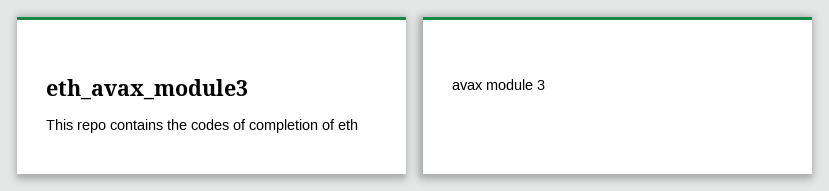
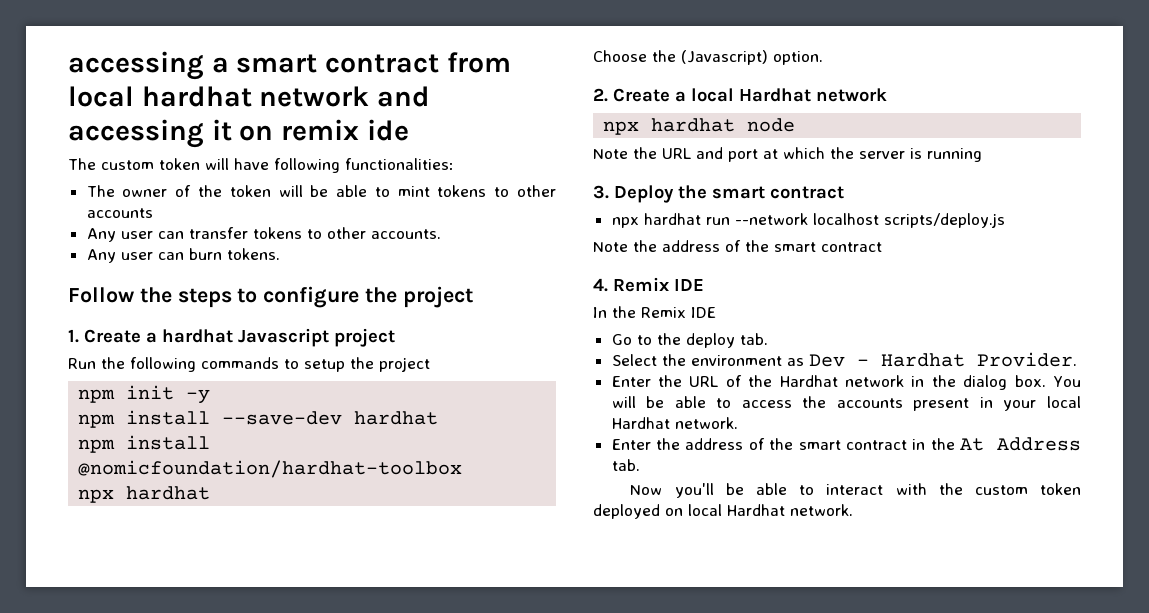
[46,79,248,100] [46,119,358,133] [452,79,545,90] eth_avax_module3 // This repo contains the codes of completion of eth avax module 3 -> [68,51,511,80] [68,86,431,107] [68,119,409,148] [68,158,454,173] [86,185,556,197] [86,208,153,218] [86,227,441,242] [86,248,280,263] [68,286,473,308] [68,328,395,347] [68,357,430,372] [78,385,211,404] [78,410,439,428] [78,435,211,453] [78,460,463,478] [78,486,211,503] [593,50,823,65] [593,88,887,102] [603,118,796,135] [593,147,982,162] [593,185,844,203] [611,213,1005,228] [593,240,882,252] [593,277,704,292] [593,306,716,318] [611,333,768,348] [611,352,1077,367] [611,375,1082,390] [611,396,1081,411] [611,417,738,429] [611,437,1081,451] [611,459,640,471] [630,483,1081,498] [593,504,853,519] accessing a smart contract from local hardhat network and accessing it on remix ide // The custom token will have following functionalities: // The owner of the token will be able to mint tokens to other accounts // Any user can transfer tokens to other accounts. // Any user can burn tokens. // Follow the steps to configure the project // 1. Create a hardhat Javascript project // Run the following commands to setup the project // npm init -y // npm install --save-dev hardhat // npm install @nomicfoundation/hardhat-toolbox // npx hardhat // Choose the (Javascript) option. // 2. Create a local Hardhat network // npx hardhat node // Note the URL and port at which the server is running // 3. Deploy the smart contract // npx hardhat run --network localhost scripts/deploy.js // Note the address of the smart contract // 4. Remix IDE // In the Remix IDE // Go to the deploy tab. // Select the environment as Dev - Hardhat Provider. // Enter the URL of the Hardhat network in the dialog box. You will be able to access the accounts present in your local Hardhat network. // Enter the address of the smart contract in the At Address tab. // Now you'll be able to interact with the custom token deployed on local Hardhat network.

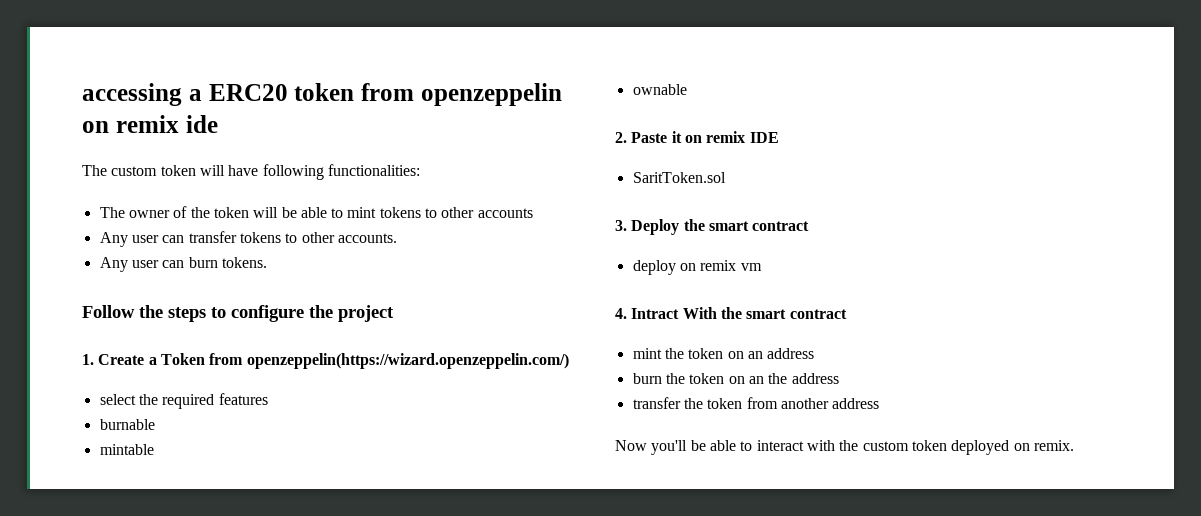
[236,52,511,73] [68,86,431,107] [68,119,232,148] smart contract from local hardhat network and accessing it -> [208,83,562,106] ERC20 token from openzeppelin
[162,328,395,347] [68,357,430,372] [78,385,211,404] [78,410,439,428] [78,435,211,453] [78,460,463,478] [78,486,211,503] [593,50,823,65] [593,88,887,102] [603,118,796,135] [593,147,982,162] hardhat Javascript project // Run the following commands to setup the project // npm init -y // npm install --save-dev hardhat // npm install @nomicfoundation/hardhat-toolbox // npx hardhat // Choose the (Javascript) option. // 2. Create a local Hardhat network // npx hardhat node // Note the URL and port at which the server is running -> [160,353,569,369] [99,393,268,409] [99,419,155,430] [99,444,154,455] [632,84,687,95] [615,131,779,143] [632,172,726,183] Token from openzeppelin(https://wizard.openzeppelin.com/) // select the required features // burnable // mintable // ownable // 2. Paste it on remix IDE // SaritToken.sol
[611,213,1005,228] [593,240,882,252] [593,277,704,292] [593,306,716,318] [611,333,768,348] [611,352,1077,367] [611,375,1082,390] [611,396,1081,411] [611,417,738,429] [611,437,1081,451] [611,459,640,471] npx hardhat run --network localhost scripts/deploy.js // Note the address of the smart contract // 4. Remix IDE // In the Remix IDE // Go to the deploy tab. // Select the environment as Dev - Hardhat Provider. // Enter the URL of the Hardhat network in the dialog box. You will be able to access the accounts present in your local Hardhat network. // Enter the address of the smart contract in the At Address tab. -> [632,260,762,275] [615,307,847,319] [632,348,815,359] [632,373,839,384] [632,397,880,409] deploy on remix vm // 4. Intract With the smart contract // mint the token on an address // burn the token on an the address // transfer the token from another address
[688,504,853,516] local Hardhat network. -> [1033,440,1074,451] remix.

